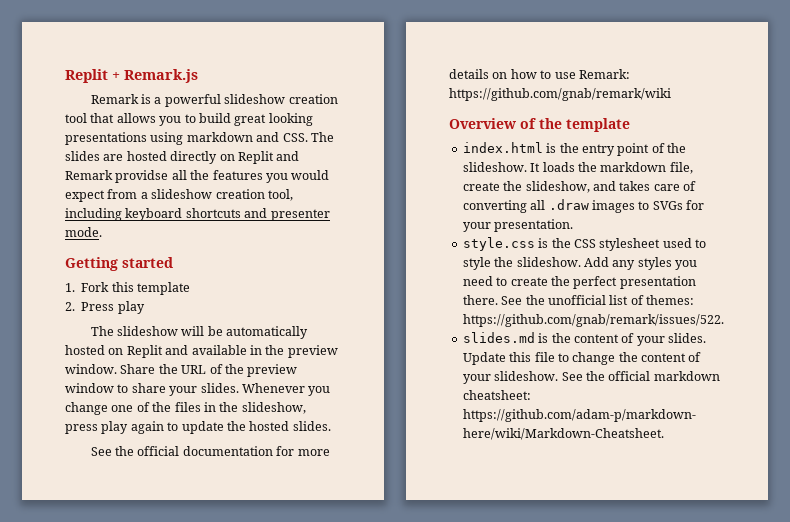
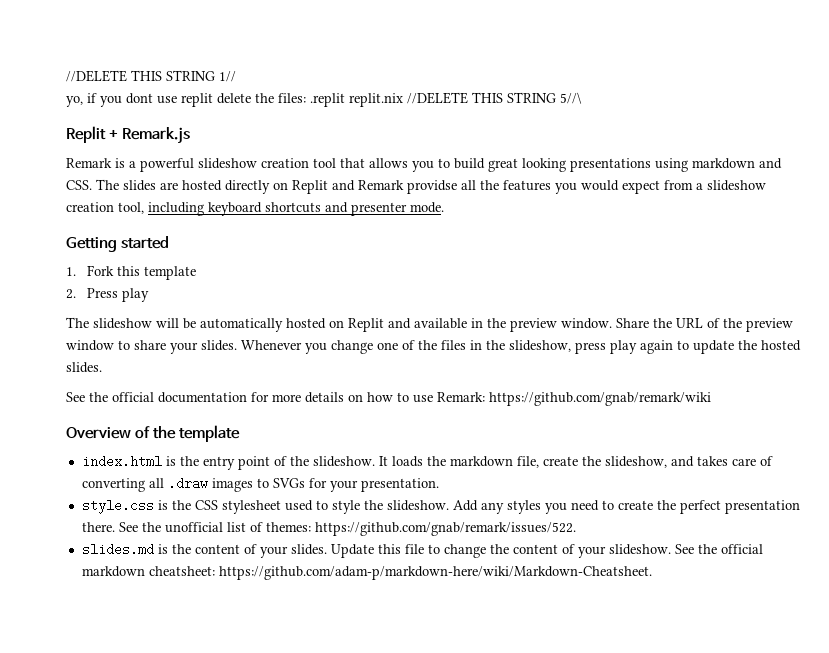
(65, 76) none -> [66,70,236,82] [66,92,582,107] //DELETE THIS STRING 1// // yo, if you dont use replit delete the files: .replit replit.nix //DELETE THIS STRING 5//\ //

